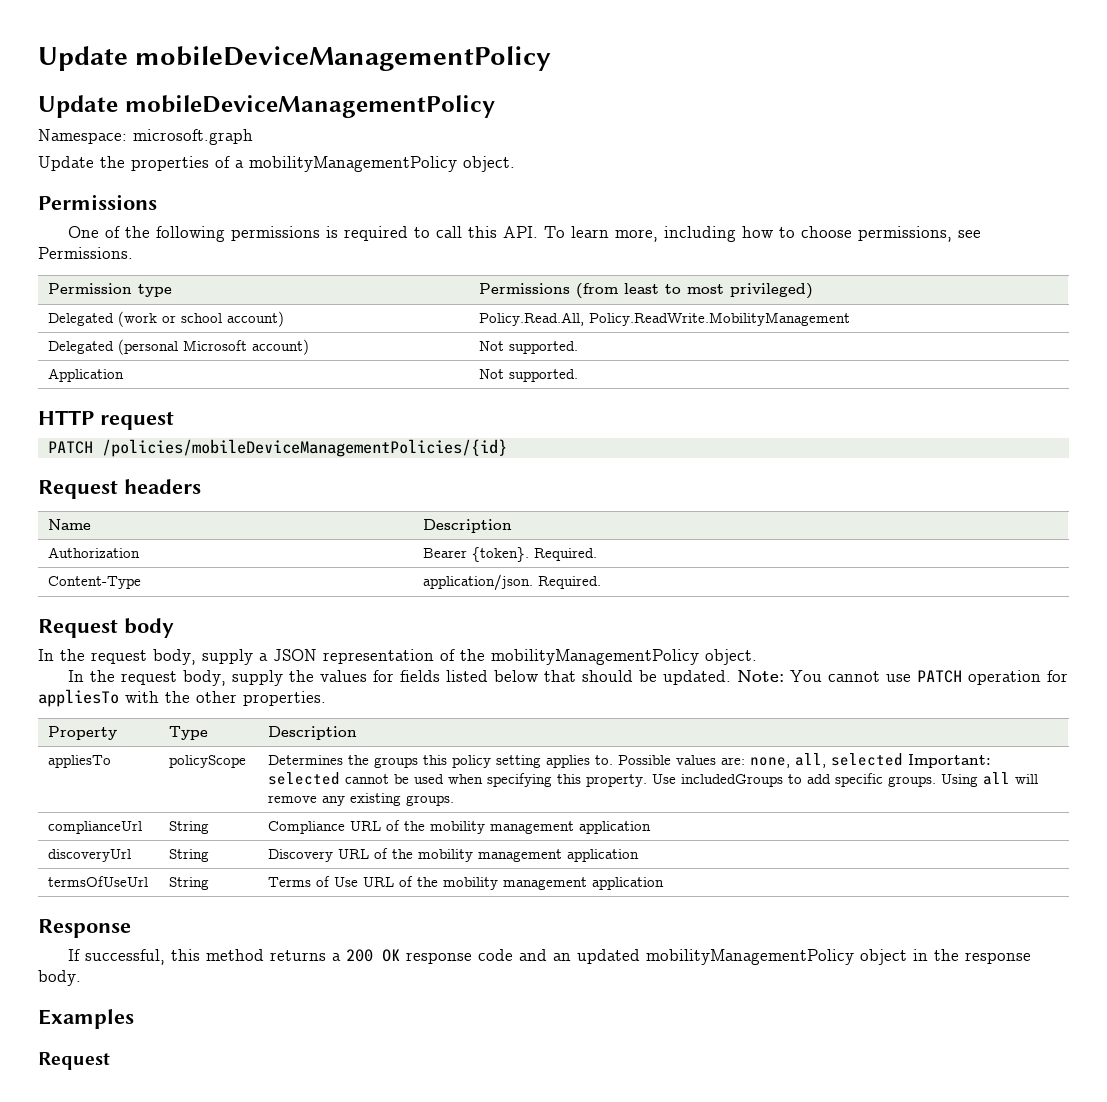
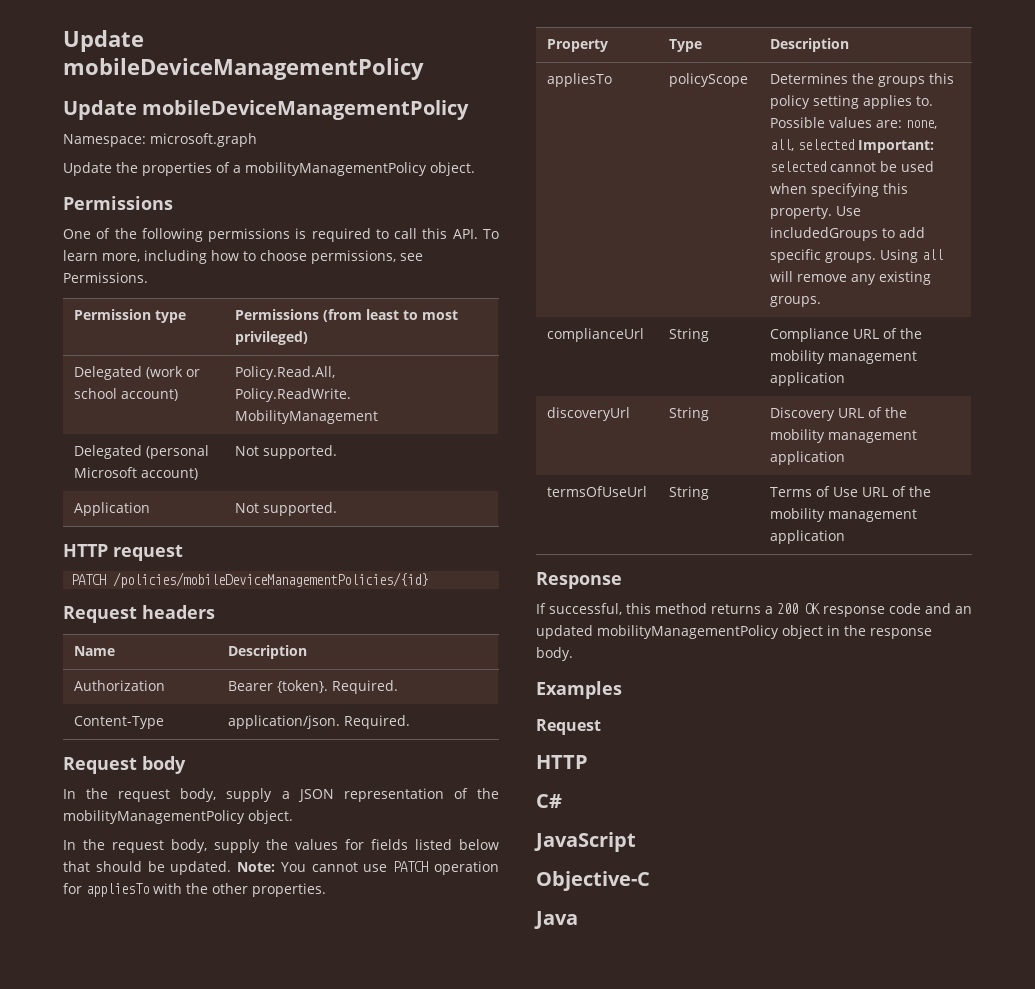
(110, 1061) none -> [536,755,588,769] [536,794,562,808] [534,832,636,852] [536,871,650,891] [534,911,578,929] // HTTP // C# // JavaScript // Objective-C // Java

